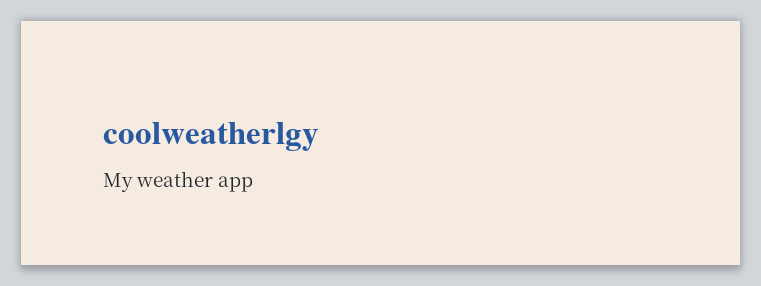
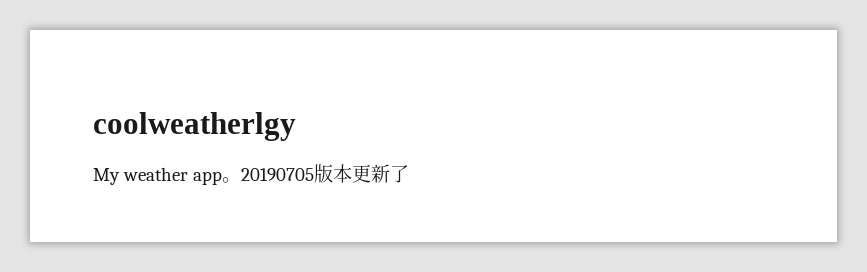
(254, 184) none -> [222,164,410,183] 。20190705版本更新了

